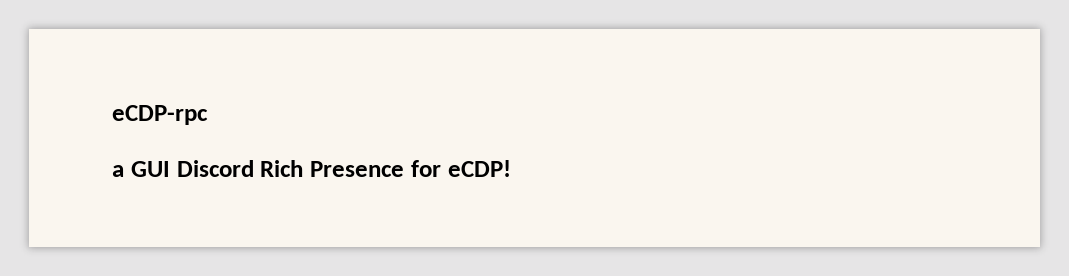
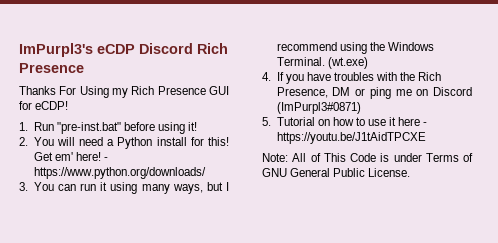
[112,105,208,125] [112,161,170,177] eCDP-rpc // a GUI -> [19,43,135,57] ImPurpl3's eCDP
[410,160,511,177] for eCDP! -> [19,86,229,98] [19,101,69,110] [19,122,198,134] [19,137,229,149] [33,152,109,161] [33,167,206,179] [19,182,229,194] [276,42,435,54] [276,57,368,69] [262,72,442,84] [276,87,472,99] [276,102,361,114] [262,117,428,126] [276,132,426,144] [262,153,473,162] [262,168,411,177] // Thanks For Using my Rich Presence GUI for eCDP! // 1. Run "pre-inst.bat" before using it! // 2. You will need a Python install for this! Get em' here! - https://www.python.org/downloads/ // 3. You can run it using many ways, but I recommend using the Windows Terminal. (wt.exe) // 4. If you have troubles with the Rich Presence, DM or ping me on Discord (ImPurpl3#0871) // 5. Tutorial on how to use it here - https://youtu.be/J1tAidTPCXE // Note: All of This Code is under Terms of GNU General Public License.

